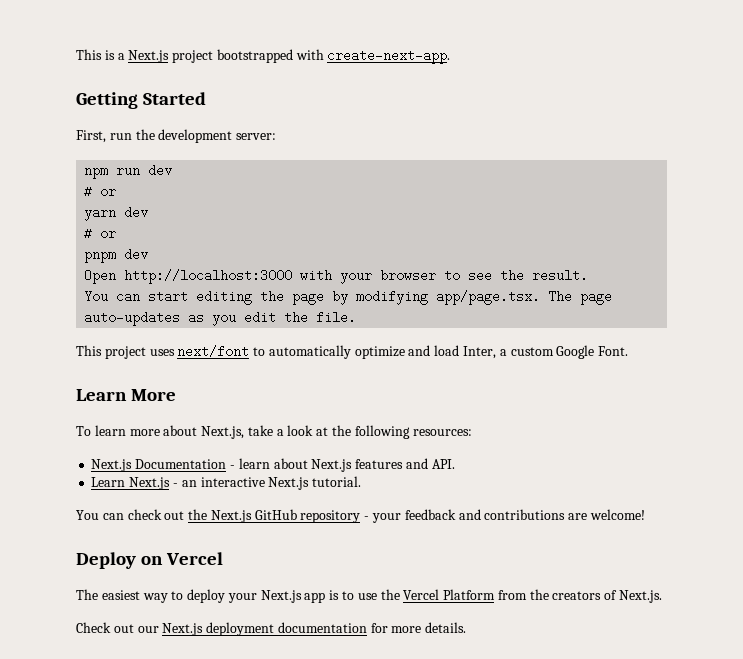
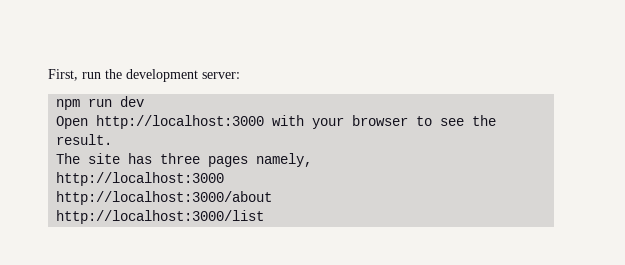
[76,49,451,64] [76,92,207,109] This is a Next.js project bootstrapped with create-next-app. // Getting Started // -> (48, 75) none
[84,185,117,198] [84,206,149,221] [84,227,117,240] [84,248,149,263] // # or // yarn dev // # or // pnpm dev -> (145, 101) none
[84,290,613,305] [84,311,357,326] [76,345,629,359] [76,389,177,401] [76,425,472,439] [91,458,455,472] [91,476,362,490] [76,509,645,523] [76,552,224,569] [76,589,663,603] [76,622,467,636] You can start editing the page by modifying app/page.tsx. The page auto-updates as you edit the file. // This project uses next/font to automatically optimize and load Inter, a custom Google Font. // Learn More // To learn more about Next.js, take a look at the following resources: // Next.js Documentation - learn about Next.js features and API. // Learn Next.js - an interactive Next.js tutorial. // You can check out the Next.js GitHub repository - your feedback and contributions are welcome! // Deploy on Vercel // The easiest way to deploy your Next.js app is to use the Vercel Platform from the creators of Next.js. // Check out our Next.js deployment documentation for more details. -> [56,153,313,167] [56,172,225,186] [56,191,273,205] [56,210,265,224] The site has three pages namely, // http://localhost:3000 // http://localhost:3000/about // http://localhost:3000/list

